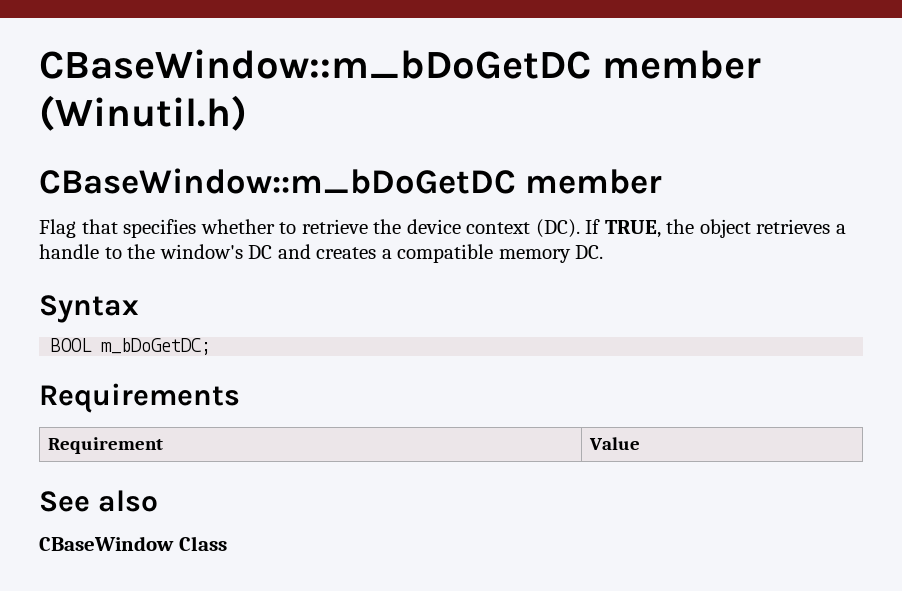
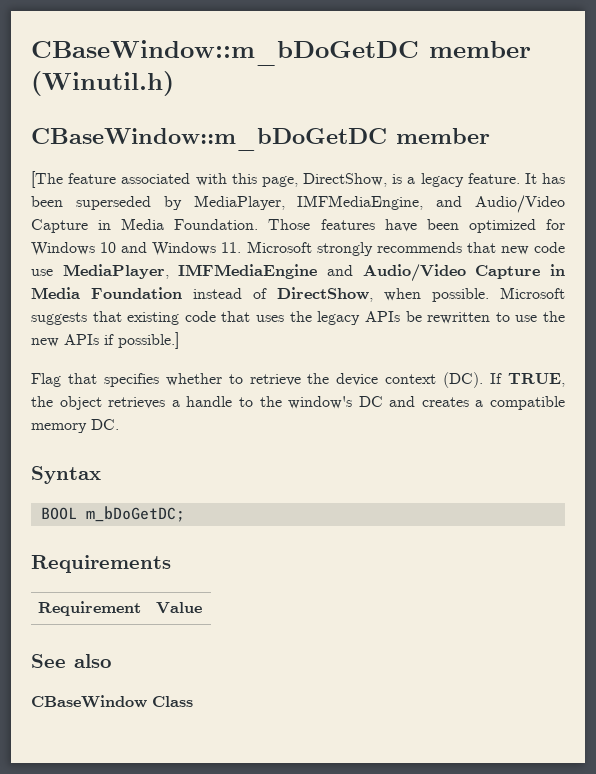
(663, 181) none -> [31,171,565,188] [31,195,565,213] [31,218,565,233] [31,241,566,256] [31,264,565,282] [31,287,565,302] [31,311,566,325] [31,332,179,349] // [The feature associated with this page, DirectShow, is a legacy feature. It has been superseded by MediaPlayer, IMFMediaEngine, and Audio/Video Capture in Media Foundation. Those features have been optimized for Windows 10 and Windows 11. Microsoft strongly recommends that new code use MediaPlayer, IMFMediaEngine and Audio/Video Capture in Media Foundation instead of DirectShow, when possible. Microsoft suggests that existing code that uses the legacy APIs be rewritten to use the new APIs if possible.]

